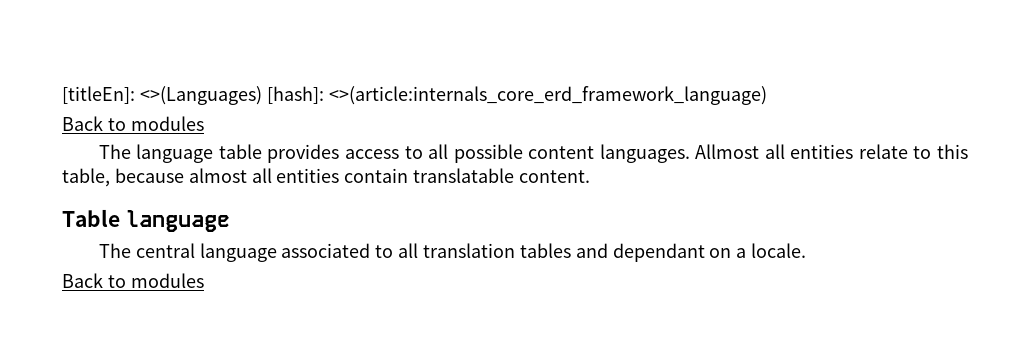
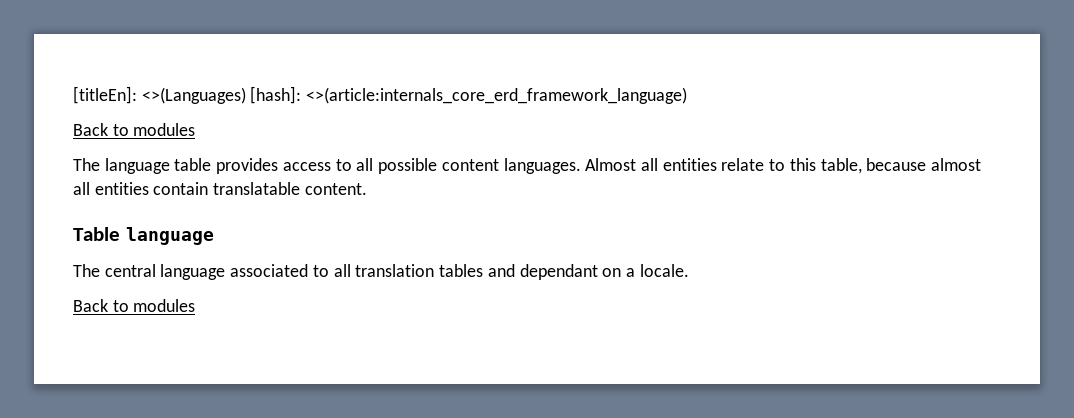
[695,144,760,159] Allmost -> [585,158,637,171] Almost

